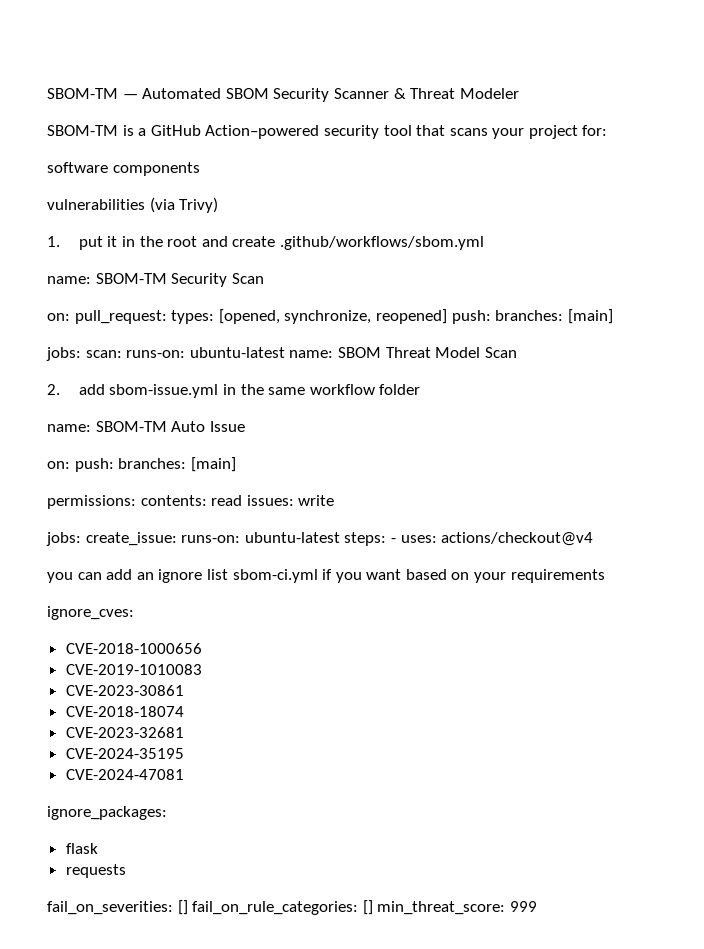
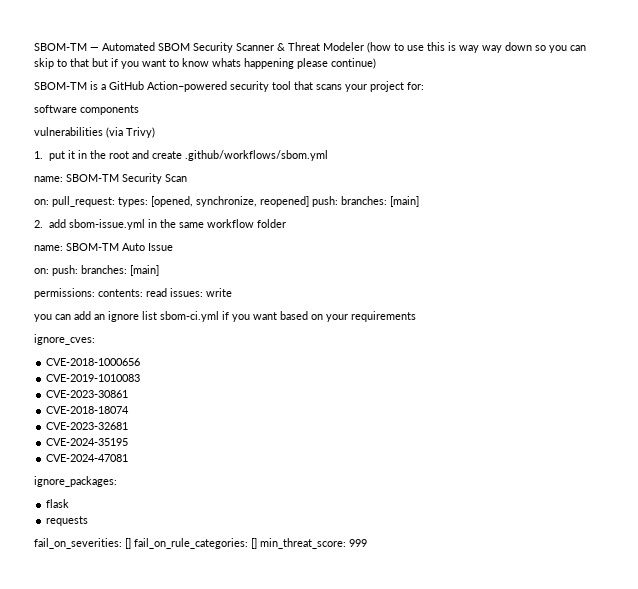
(519, 93) none -> [367,42,586,53] [34,58,376,69] (how to use this is way way down so you can skip to that but if you want to know whats happening please continue)
[46,347,517,361] // jobs: scan: runs-on: ubuntu-latest name: SBOM Threat Model Scan -> (419, 201) none
[46,532,594,546] // jobs: create_issue: runs-on: ubuntu-latest steps: - uses: actions/checkout@v4 -> (232, 292) none

